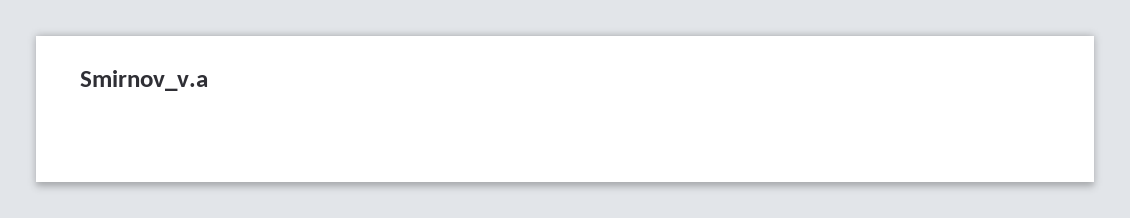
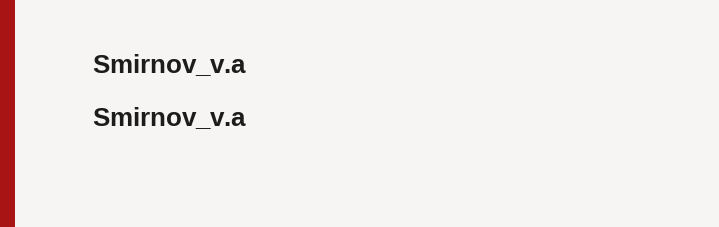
[80,70,208,91] Smirnov_v.a -> [93,54,246,76] [93,107,246,129] Smirnov_v.a // Smirnov_v.a

